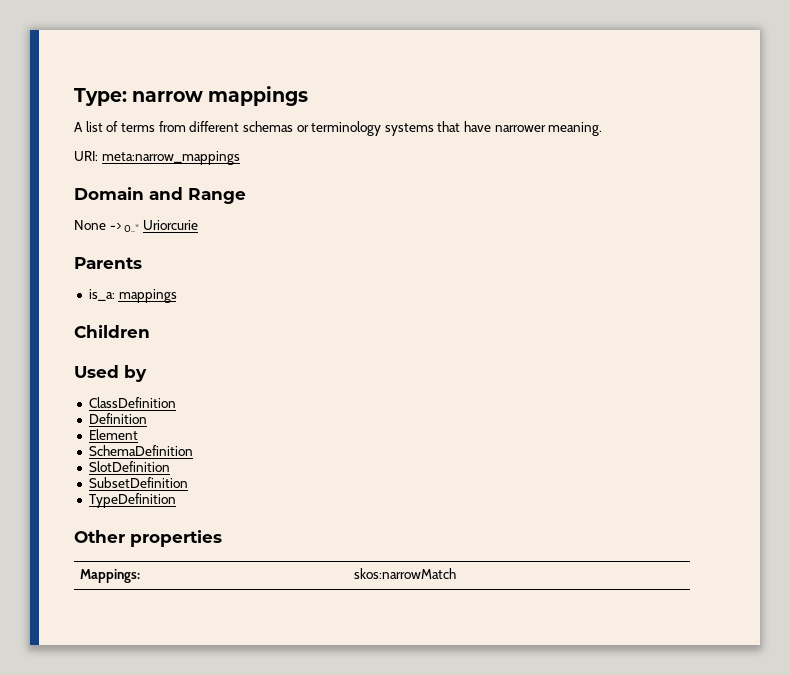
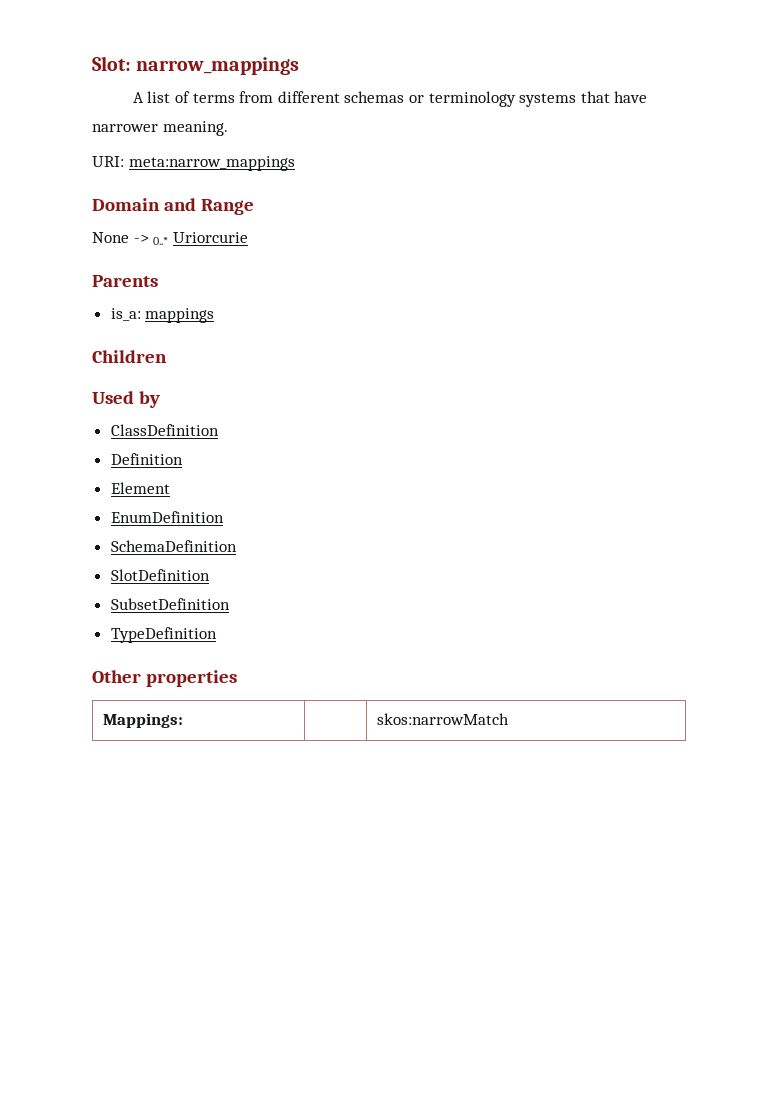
[74,86,309,106] Type: narrow mappings -> [92,56,300,75] Slot: narrow_mappings
(138, 434) none -> [110,511,224,523] // EnumDefinition

